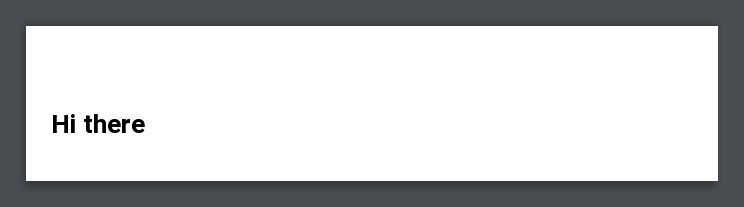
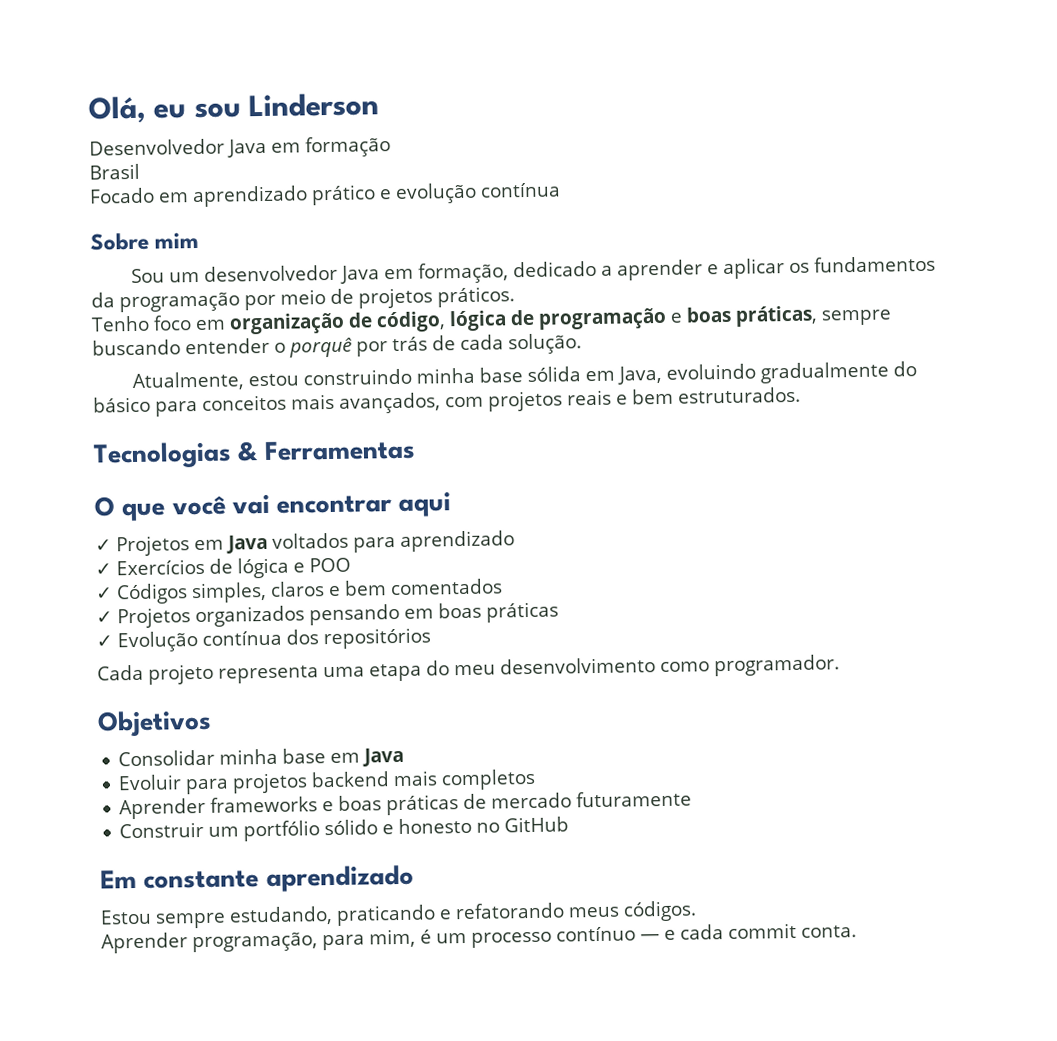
[51,114,146,133] Hi there -> [88,92,380,124] [89,136,391,158] [89,163,140,180] [89,182,561,208] [90,231,200,251] [130,255,936,284] [91,286,515,313] [91,305,892,335] [92,333,582,358] [131,361,917,392] [93,386,801,417] [93,439,416,469] [94,492,452,522] [95,530,515,557] [95,557,351,579] [95,578,503,605] [96,601,559,629] [96,627,431,653] [97,654,840,685] [97,709,212,737] [118,747,405,767] [118,768,537,795] [119,790,693,820] [119,816,570,842] [100,864,414,893] [100,900,697,929] [101,922,857,954] Olá, eu sou Linderson // Desenvolvedor Java em formação // Brasil // Focado em aprendizado prático e evolução contínua // Sobre mim // Sou um desenvolvedor Java em formação, dedicado a aprender e aplicar os fundamentos da programação por meio de projetos práticos. // Tenho foco em organização de código, lógica de programação e boas práticas, sempre buscando entender o porquê por trás de cada solução. // Atualmente, estou construindo minha base sólida em Java, evoluindo gradualmente do básico para conceitos mais avançados, com projetos reais e bem estruturados. // Tecnologias & Ferramentas // O que você vai encontrar aqui // ✓ Projetos em Java voltados para aprendizado // ✓ Exercícios de lógica e POO // ✓ Códigos simples, claros e bem comentados // ✓ Projetos organizados pensando em boas práticas // ✓ Evolução contínua dos repositórios // Cada projeto representa uma etapa do meu desenvolvimento como programador. // Objetivos // Consolidar minha base em Java // Evoluir para projetos backend mais completos // Aprender frameworks e boas práticas de mercado futuramente // Construir um portfólio sólido e honesto no GitHub // Em constante aprendizado // Estou sempre estudando, praticando e refatorando meus códigos. // Aprender programação, para mim, é um processo contínuo — e cada commit conta.

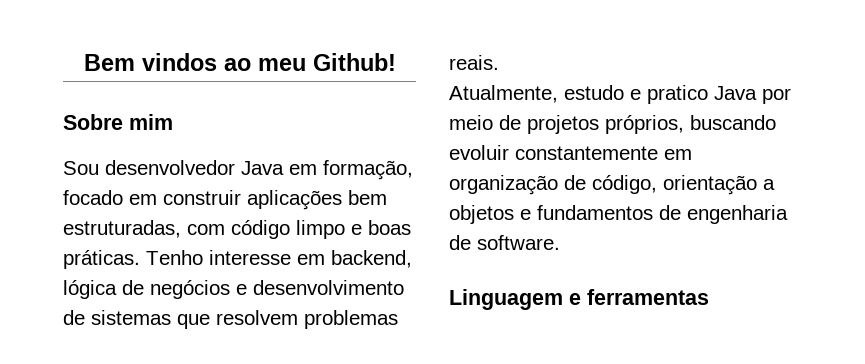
[88,92,380,124] [89,136,391,158] [89,163,140,180] [89,182,561,208] Olá, eu sou Linderson // Desenvolvedor Java em formação // Brasil // Focado em aprendizado prático e evolução contínua -> [83,53,396,71] Bem vindos ao meu Github!
[168,271,200,283] um -> (99, 168) none
[512,255,936,281] [91,286,515,313] [91,305,892,335] [92,333,582,358] [131,361,917,392] [93,386,801,417] [93,439,416,469] [94,492,452,522] [95,530,515,557] [95,557,351,579] [95,578,503,605] [96,601,559,629] [96,627,431,653] [97,654,840,685] [97,709,212,737] [118,747,405,767] [118,768,537,795] [119,790,693,820] [119,816,570,842] [100,864,414,893] [100,900,697,929] [101,922,857,954] dedicado a aprender e aplicar os fundamentos da programação por meio de projetos práticos. // Tenho foco em organização de código, lógica de programação e boas práticas, sempre buscando entender o porquê por trás de cada solução. // Atualmente, estou construindo minha base sólida em Java, evoluindo gradualmente do básico para conceitos mais avançados, com projetos reais e bem estruturados. // Tecnologias & Ferramentas // O que você vai encontrar aqui // ✓ Projetos em Java voltados para aprendizado // ✓ Exercícios de lógica e POO // ✓ Códigos simples, claros e bem comentados // ✓ Projetos organizados pensando em boas práticas // ✓ Evolução contínua dos repositórios // Cada projeto representa uma etapa do meu desenvolvimento como programador. // Objetivos // Consolidar minha base em Java // Evoluir para projetos backend mais completos // Aprender frameworks e boas práticas de mercado futuramente // Construir um portfólio sólido e honesto no GitHub // Em constante aprendizado // Estou sempre estudando, praticando e refatorando meus códigos. // Aprender programação, para mim, é um processo contínuo — e cada commit conta. -> [63,190,387,210] [63,220,411,239] [63,250,412,269] [63,280,404,299] [63,310,398,329] [449,55,499,70] [449,85,791,104] [449,115,776,134] [449,145,692,160] [449,175,775,195] [449,205,788,224] [449,235,560,250] [449,289,709,310] focado em construir aplicações bem estruturadas, com código limpo e boas práticas. Tenho interesse em backend, lógica de negócios e desenvolvimento de sistemas que resolvem problemas reais. // Atualmente, estudo e pratico Java por meio de projetos próprios, buscando evoluir constantemente em organização de código, orientação a objetos e fundamentos de engenharia de software. // Linguagem e ferramentas

